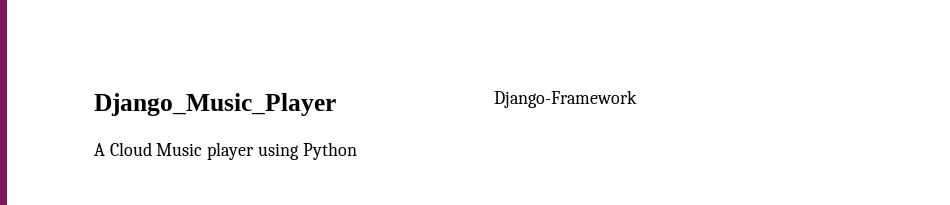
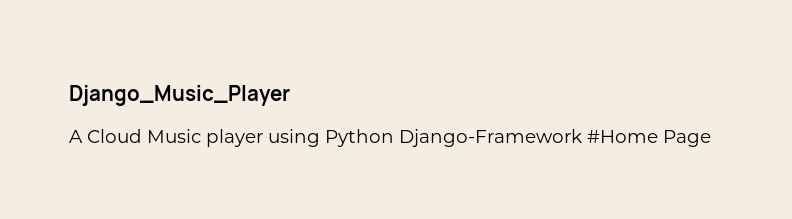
(637, 99) none -> [587,130,711,147] #Home Page

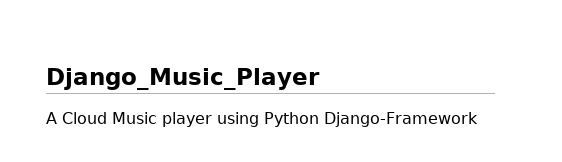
[587,130,711,147] #Home Page -> (478, 119) none

